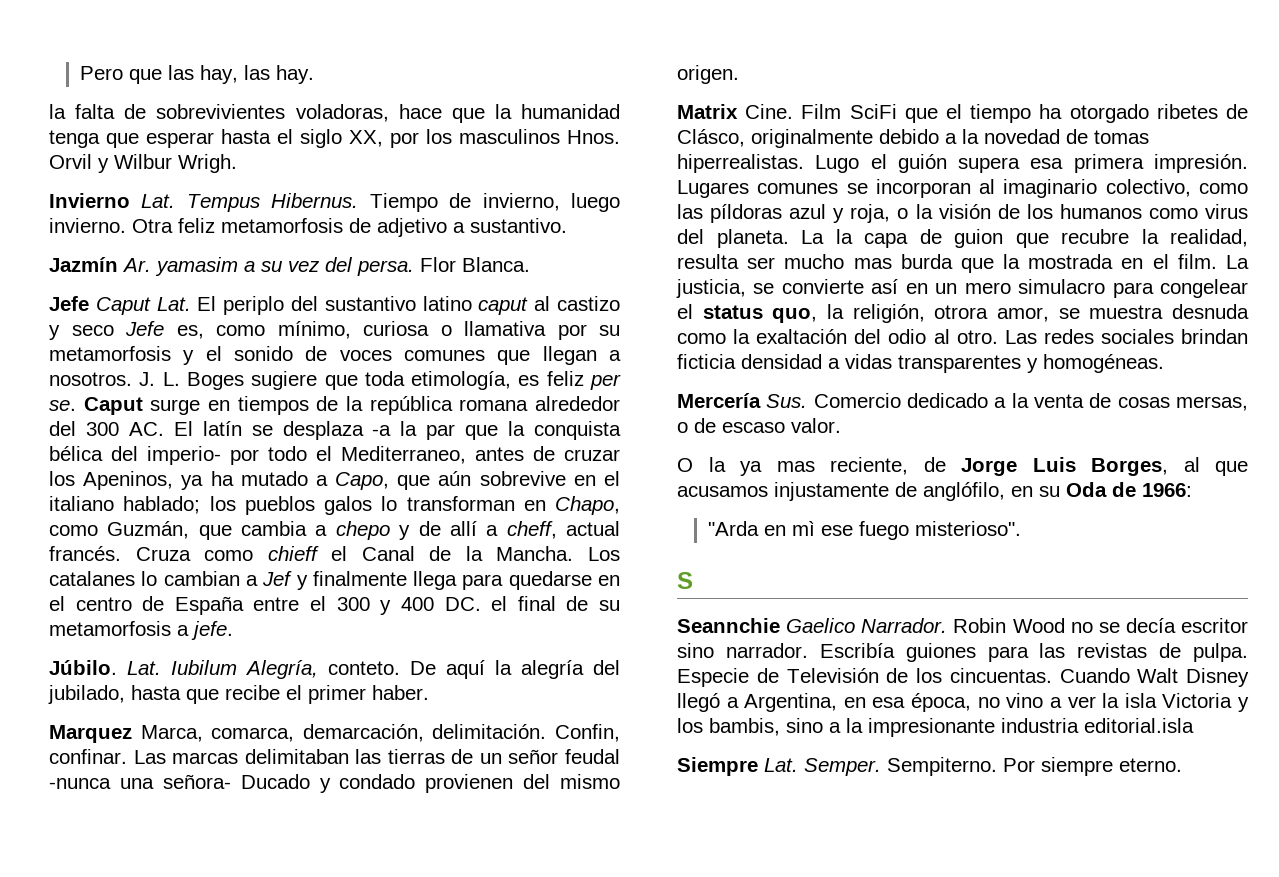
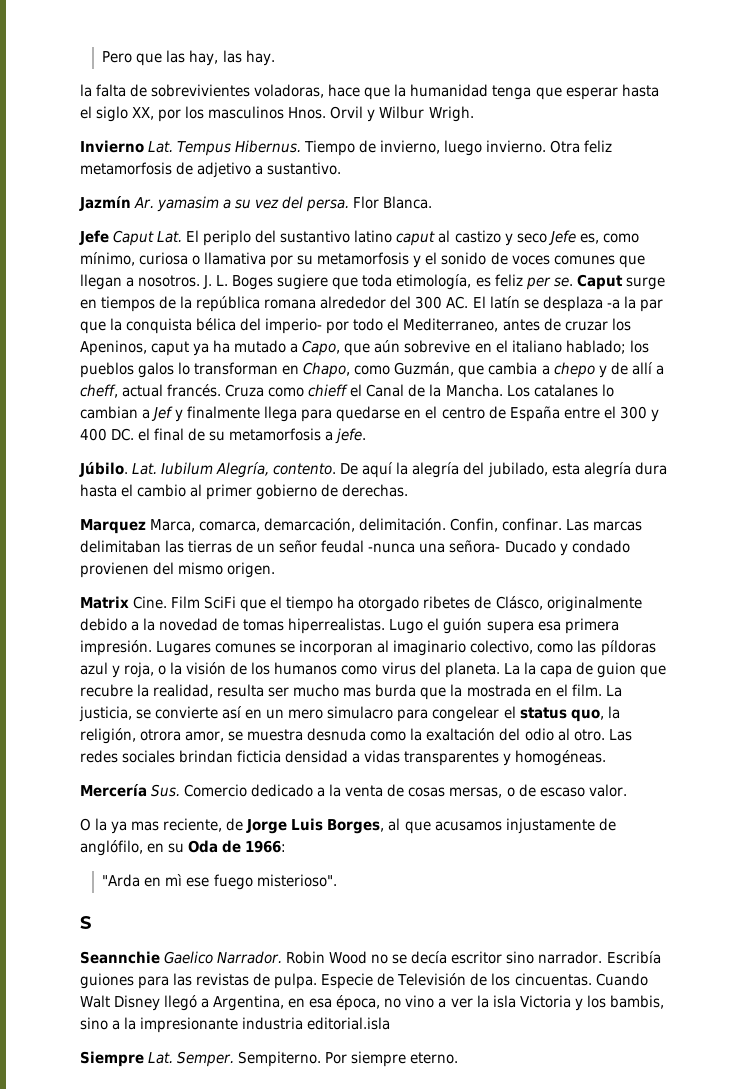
(174, 480) none -> [151,341,190,356] caput
[328,661,400,675] conteto. -> [273,463,337,475] contento.
[131,685,429,704] hasta que recibe el primer haber. -> [551,462,667,478] [80,484,409,500] esta alegría dura hasta el cambio al primer gobierno de derechas.

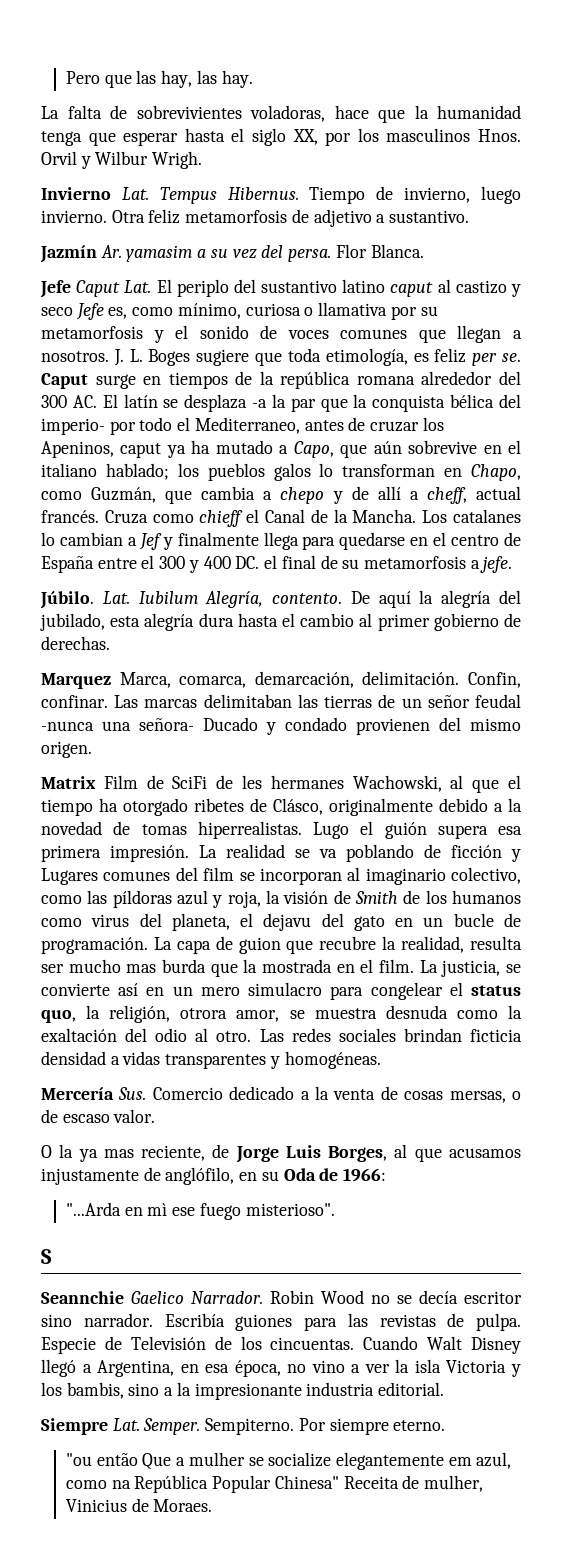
[80,84,92,97] la -> [41,106,59,119] La
[133,596,237,609] Cine. Film SciFi -> [103,775,464,792] Film de SciFi de les hermanes Wachowski, al
[156,641,277,656] Lugares comunes -> [199,844,521,862] [41,867,235,885] La realidad se va poblando de ficción y Lugares comunes del film
[158,665,167,675] o -> (261, 899) none
(248, 668) none -> [355,890,421,904] Smith de
[444,662,536,678] planeta. La la -> [171,913,521,931] [41,937,172,954] planeta, el dejavu del gato en un bucle de programación. La
[102,874,141,887] "Arda -> [65,1202,121,1216] "...Arda
[307,1017,391,1030] editorial.isla -> [378,1382,445,1396] editorial.
(459, 1058) none -> [65,1452,512,1470] [65,1475,484,1493] [65,1498,213,1512] // "ou então Que a mulher se socialize elegantemente em azul, como na República Popular Chinesa" Receita de mulher, Vinicius de Moraes.

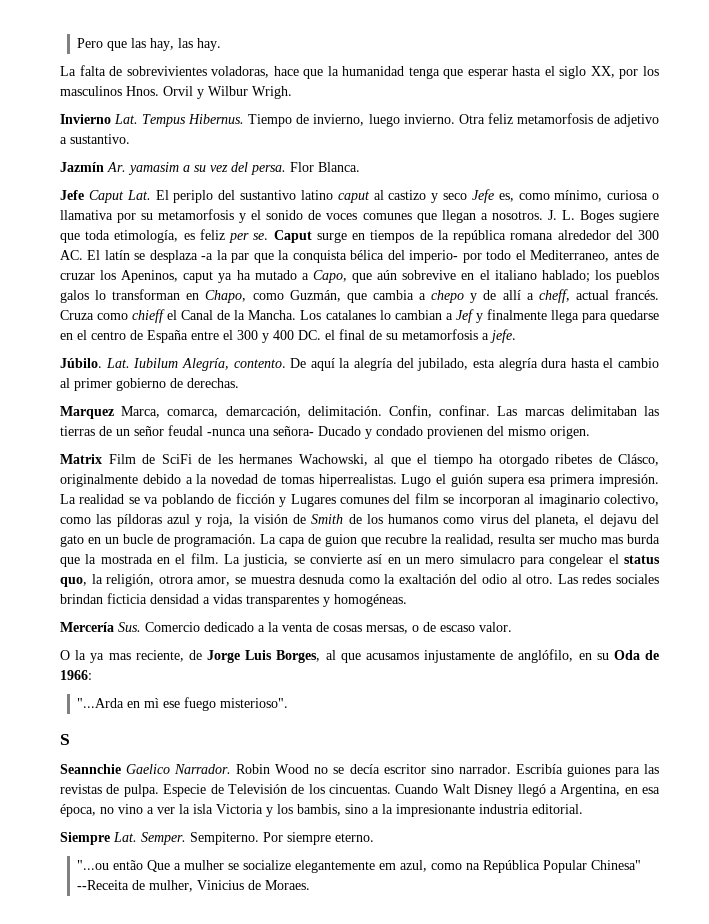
[65,1453,92,1466] "ou -> [77,860,110,870] "...ou
[343,1476,399,1489] Receita -> [77,880,130,890] --Receita

